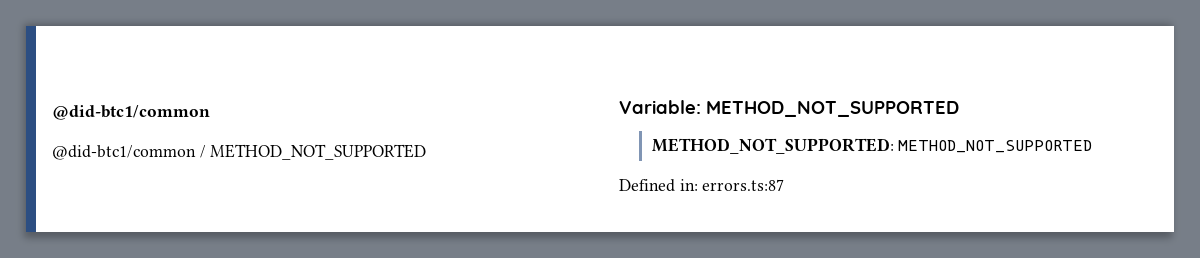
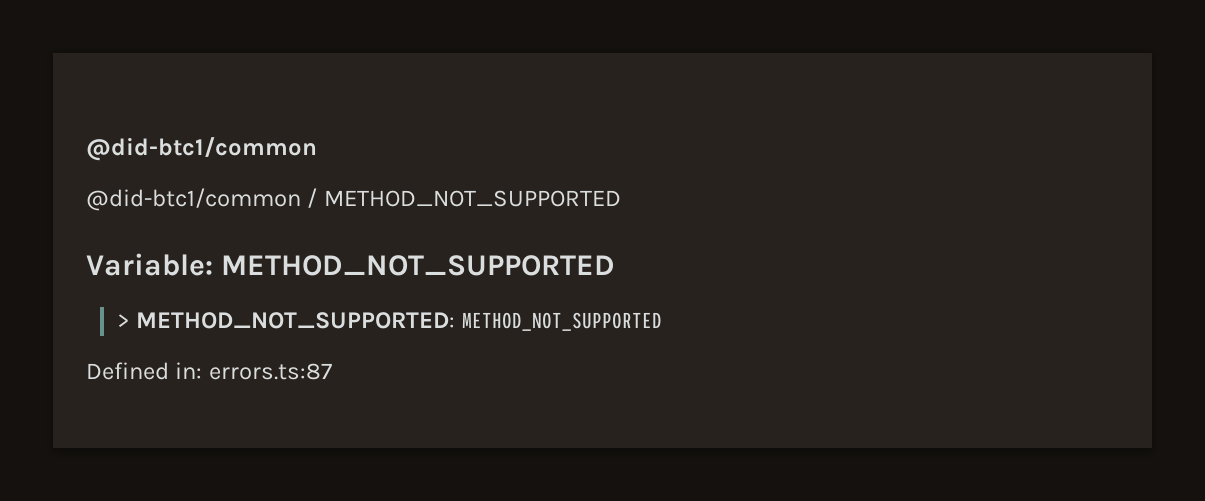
(959, 109) none -> [116,314,130,328] >

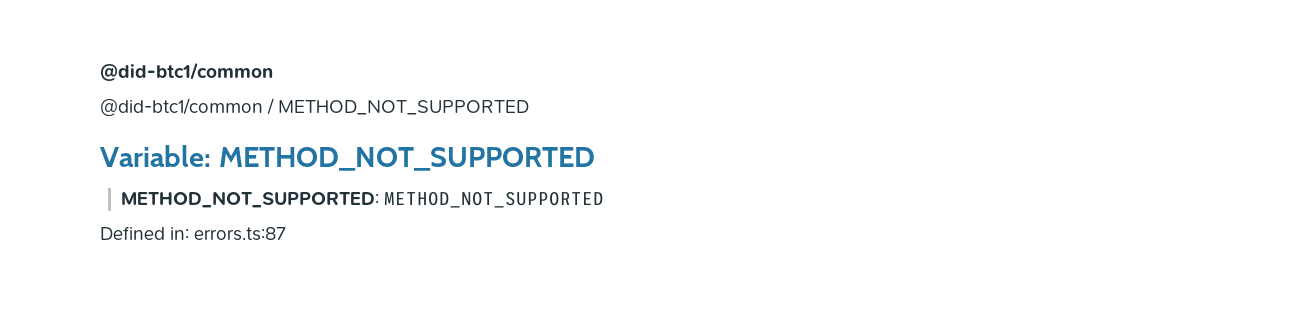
[116,314,130,328] > -> (595, 159) none

